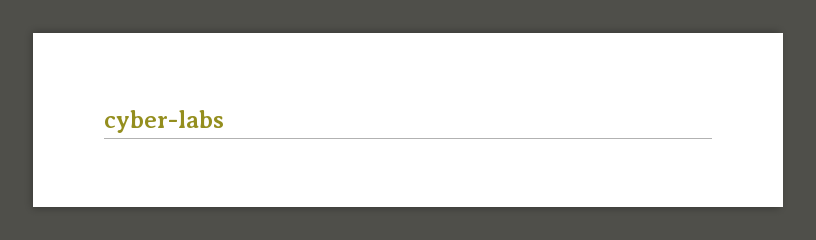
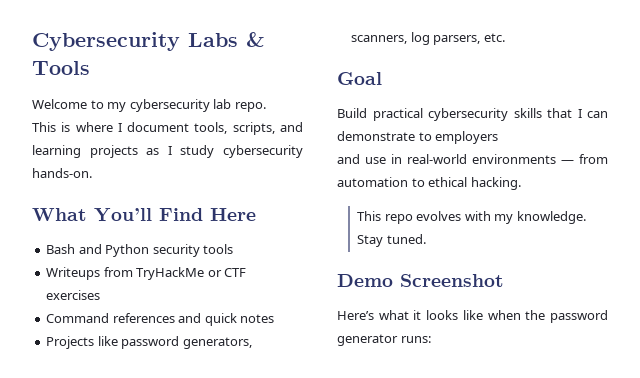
[104,110,224,133] cyber-labs -> [32,32,265,51] [32,61,90,75] [32,99,266,112] [32,122,303,135] [32,145,303,158] [32,168,92,178] [32,208,256,222] [46,244,234,257] [46,267,247,280] [46,290,101,300] [46,313,275,326] [46,336,252,349] [351,32,505,45] [337,72,382,85] [337,108,608,121] [337,131,499,144] [337,154,608,164] [337,177,521,190] [357,211,586,224] [357,234,426,247] [337,274,504,287] [337,310,608,323] [337,334,431,346] Cybersecurity Labs & Tools // Welcome to my cybersecurity lab repo. // This is where I document tools, scripts, and learning projects as I study cybersecurity hands-on. // What You’ll Find Here // Bash and Python security tools // Writeups from TryHackMe or CTF exercises // Command references and quick notes // Projects like password generators, scanners, log parsers, etc. // Goal // Build practical cybersecurity skills that I can demonstrate to employers // and use in real-world environments — from automation to ethical hacking. // This repo evolves with my knowledge. Stay tuned. // Demo Screenshot // Here’s what it looks like when the password generator runs:

